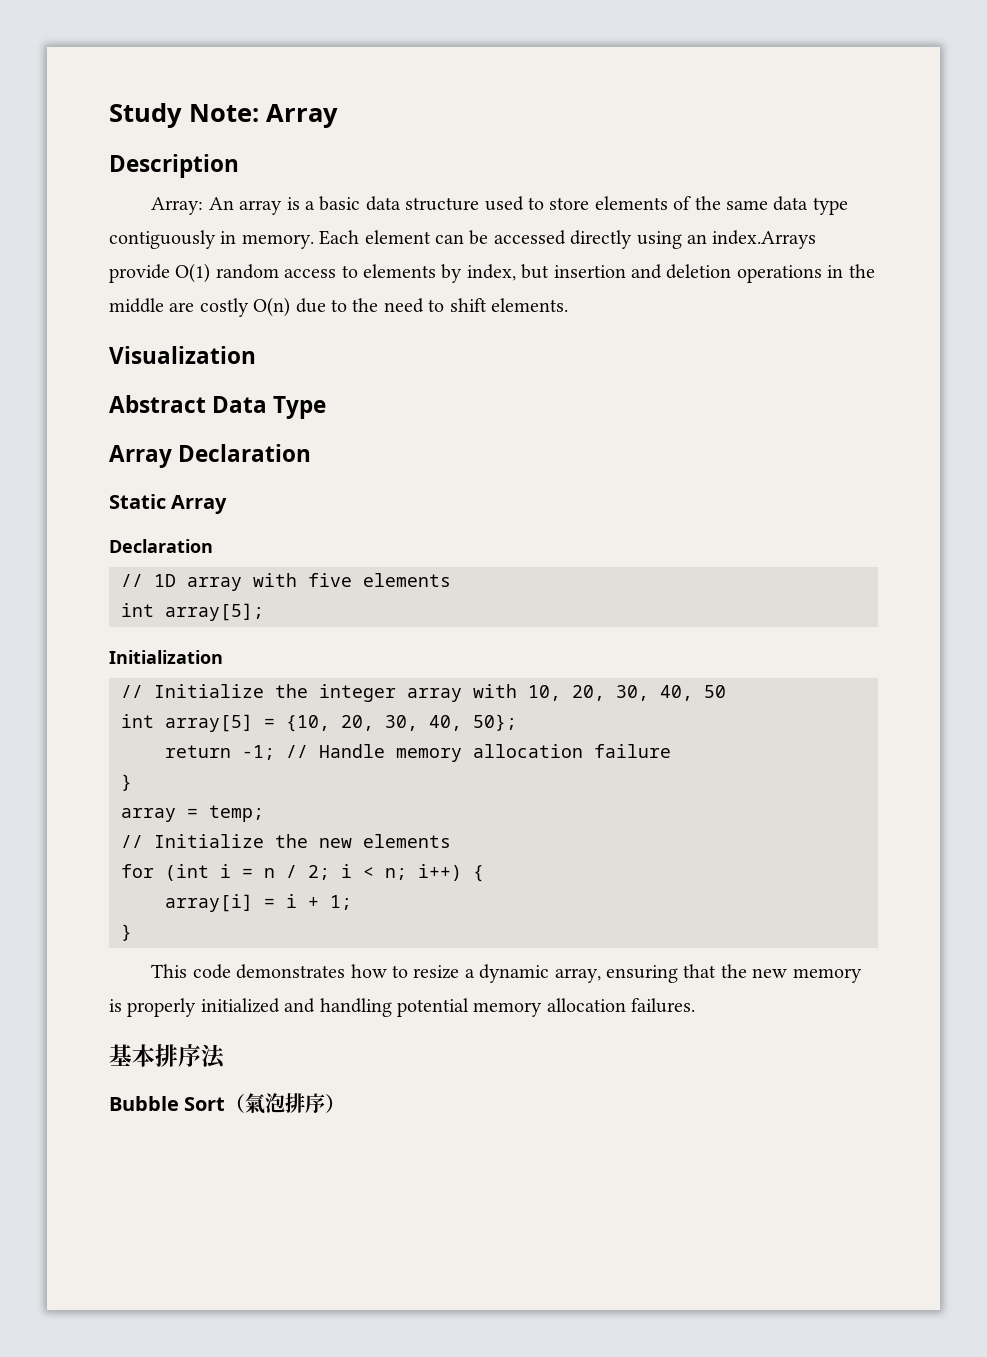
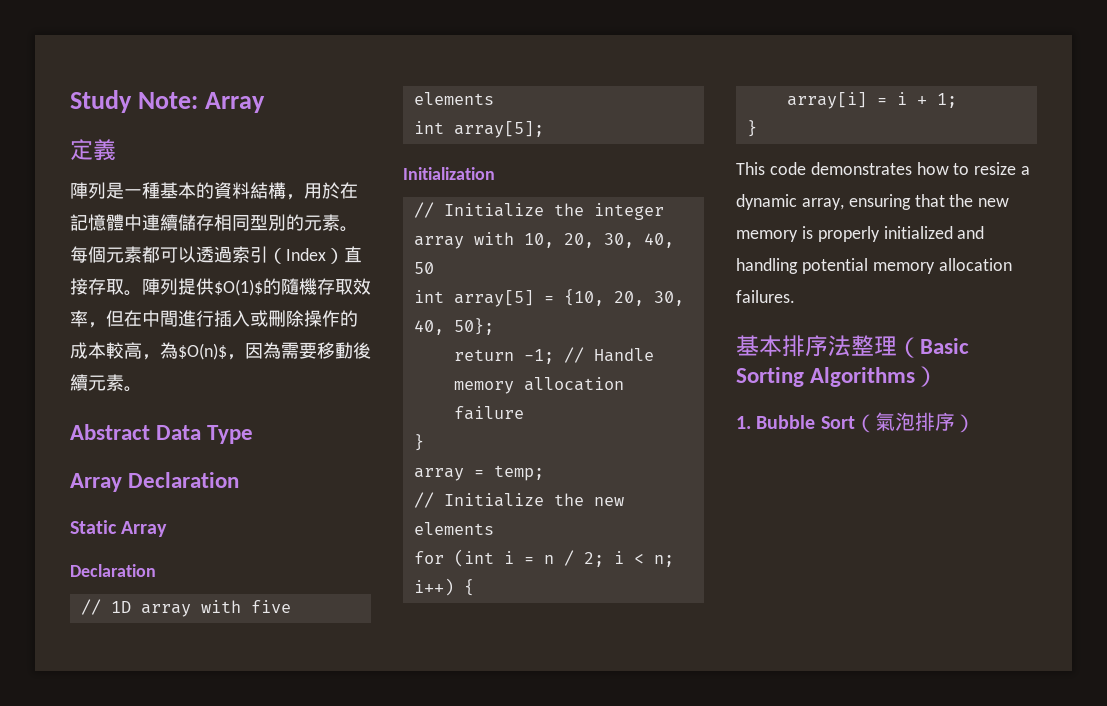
[109,154,239,178] [151,196,848,215] [109,230,817,249] [109,263,875,283] [109,297,568,317] [109,346,256,364] Description // Array: An array is a basic data structure used to store elements of the same data type contiguously in memory. Each element can be accessed directly using an index.Arrays provide O(1) random access to elements by index, but insertion and deletion operations in the middle are costly O(n) due to the need to shift elements. // Visualization -> [70,139,116,161] [70,182,358,200] [70,214,358,232] [70,246,362,264] [70,278,371,296] [70,310,358,328] [70,342,371,360] [70,374,142,392] 定義 // 陣列是一種基本的資料結構，用於在記憶體中連續儲存相同型別的元素。每個元素都可以透過索引（Index）直接存取。陣列提供$O(1)$的隨機存取效率，但在中間進行插入或刪除操作的成本較高，為$O(n)$，因為需要移動後續元素。
(226, 1056) // -> [851,335,969,358] [736,366,939,387] [736,416,751,429] 整理（Basic Sorting Algorithms） // 1.

